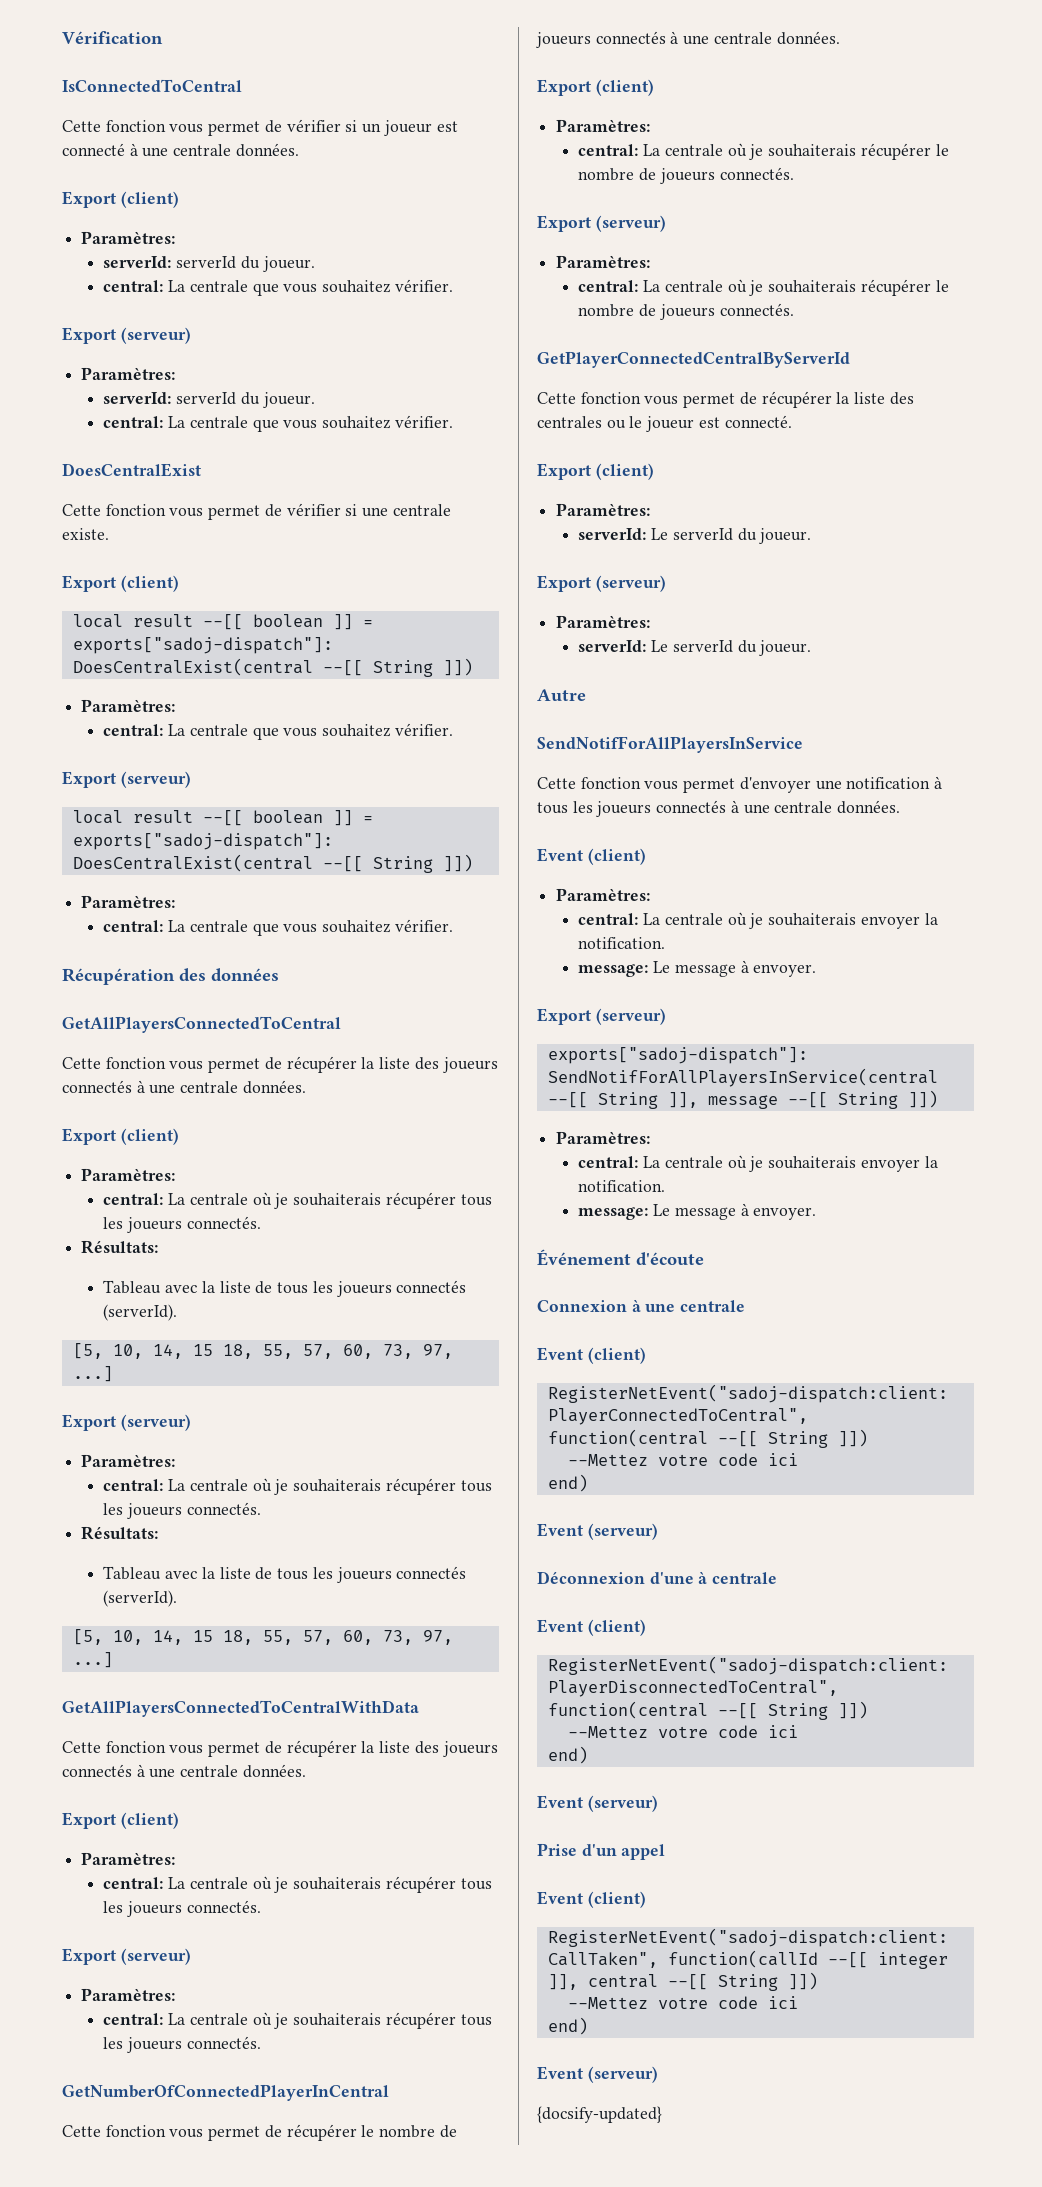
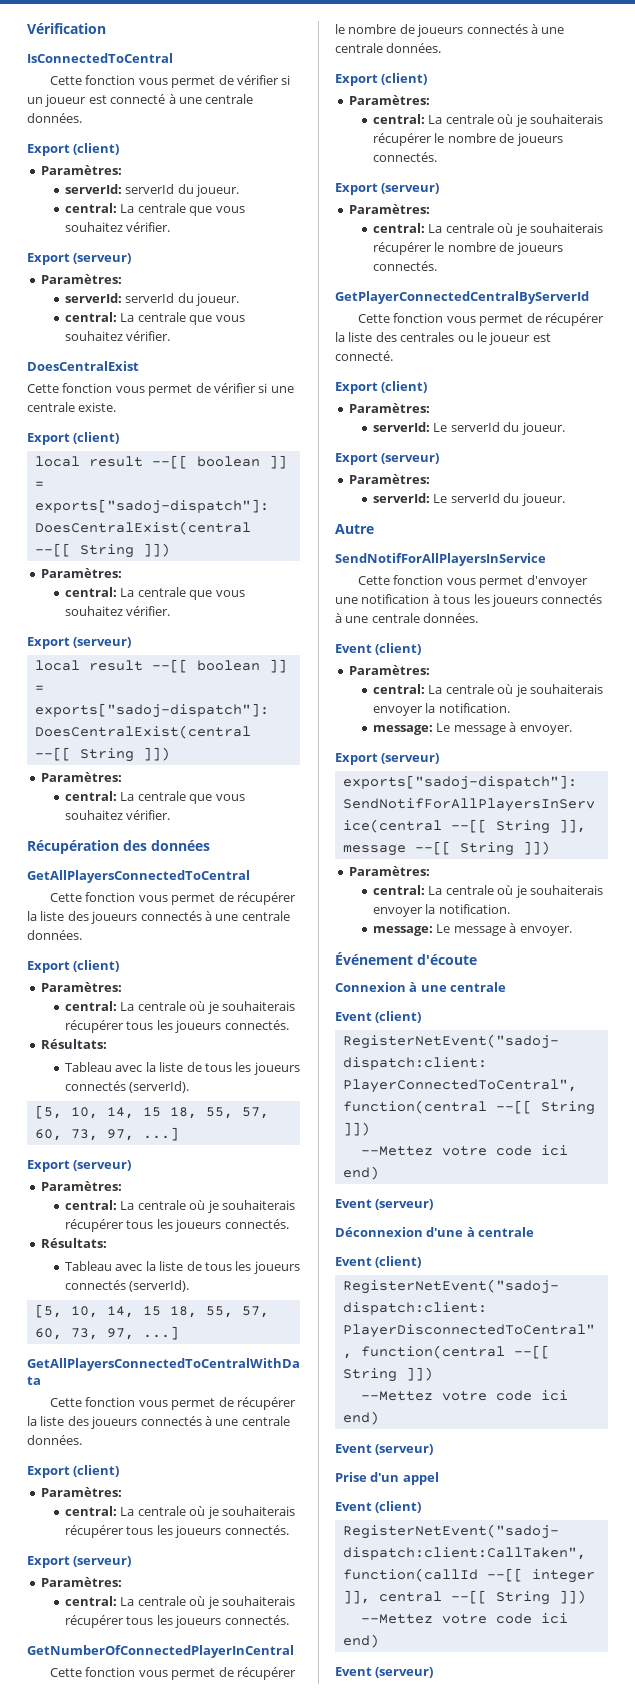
[537,2106,662,2123] // {docsify-updated} -> (434, 1672) none

